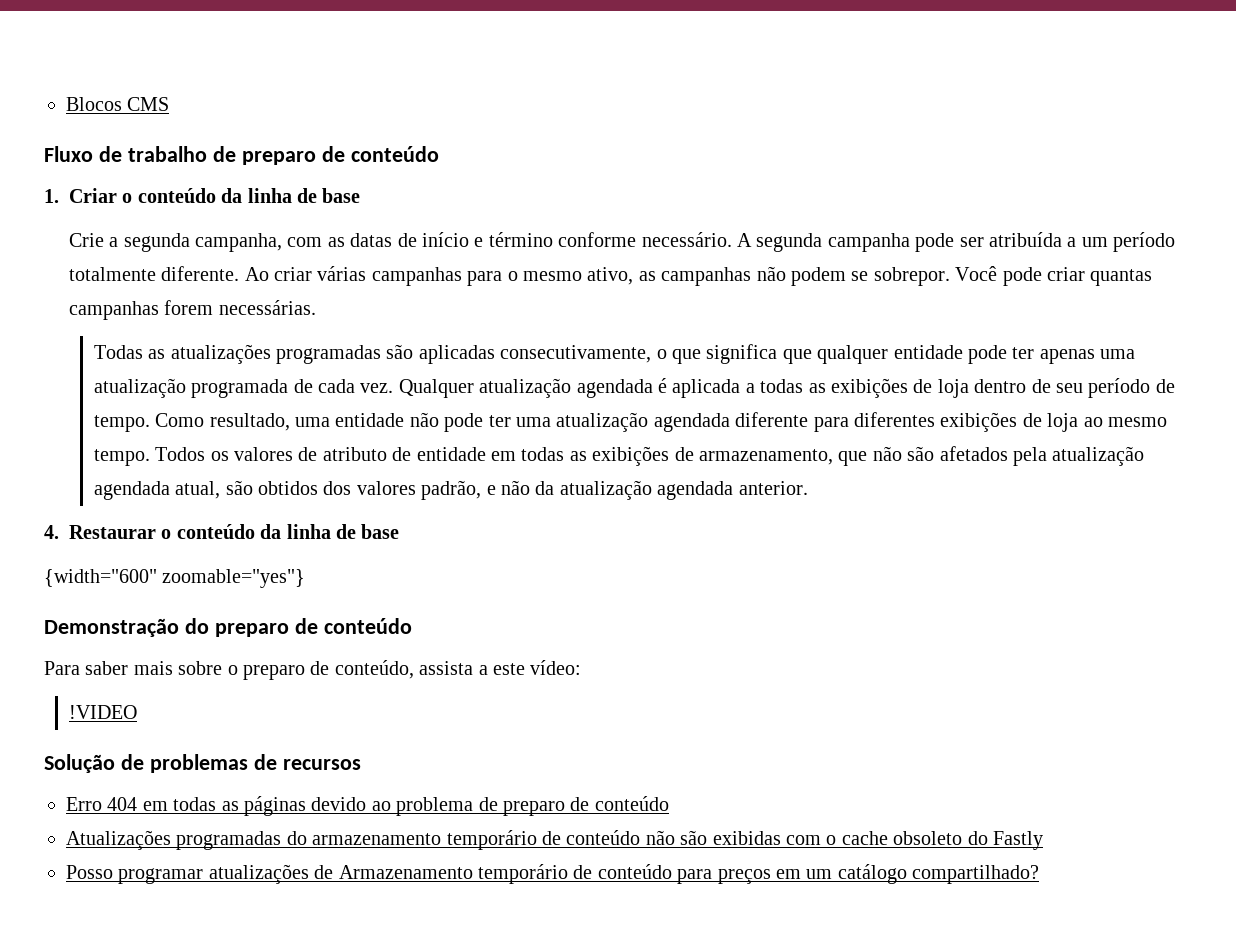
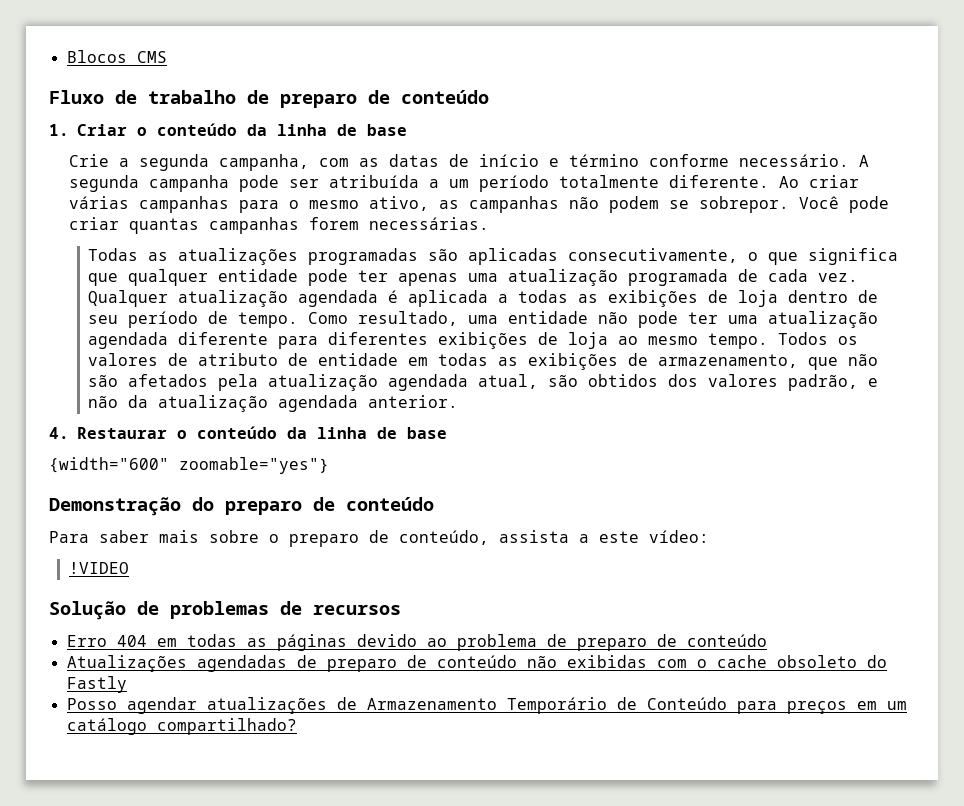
[176,830,537,850] programadas do armazenamento temporário -> [196,655,397,672] agendadas de preparo
[680,830,708,845] são -> (557, 661) none
[118,868,204,884] programar -> [126,697,197,714] agendar
[477,864,672,884] temporário de conteúdo -> [506,697,727,714] Temporário de Conteúdo

